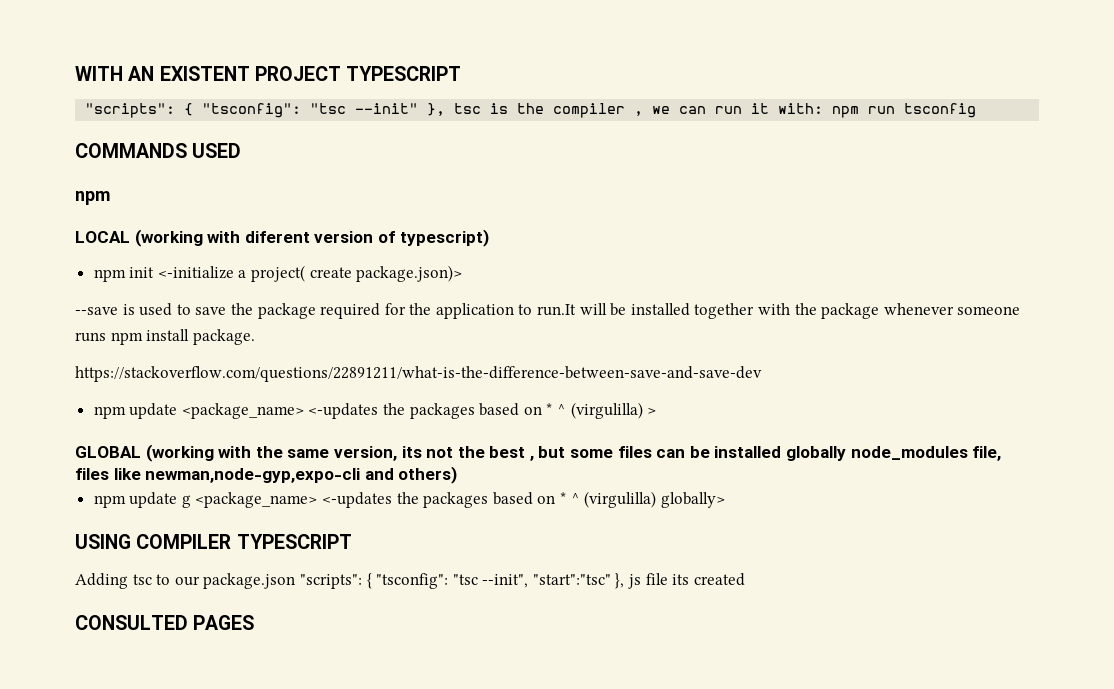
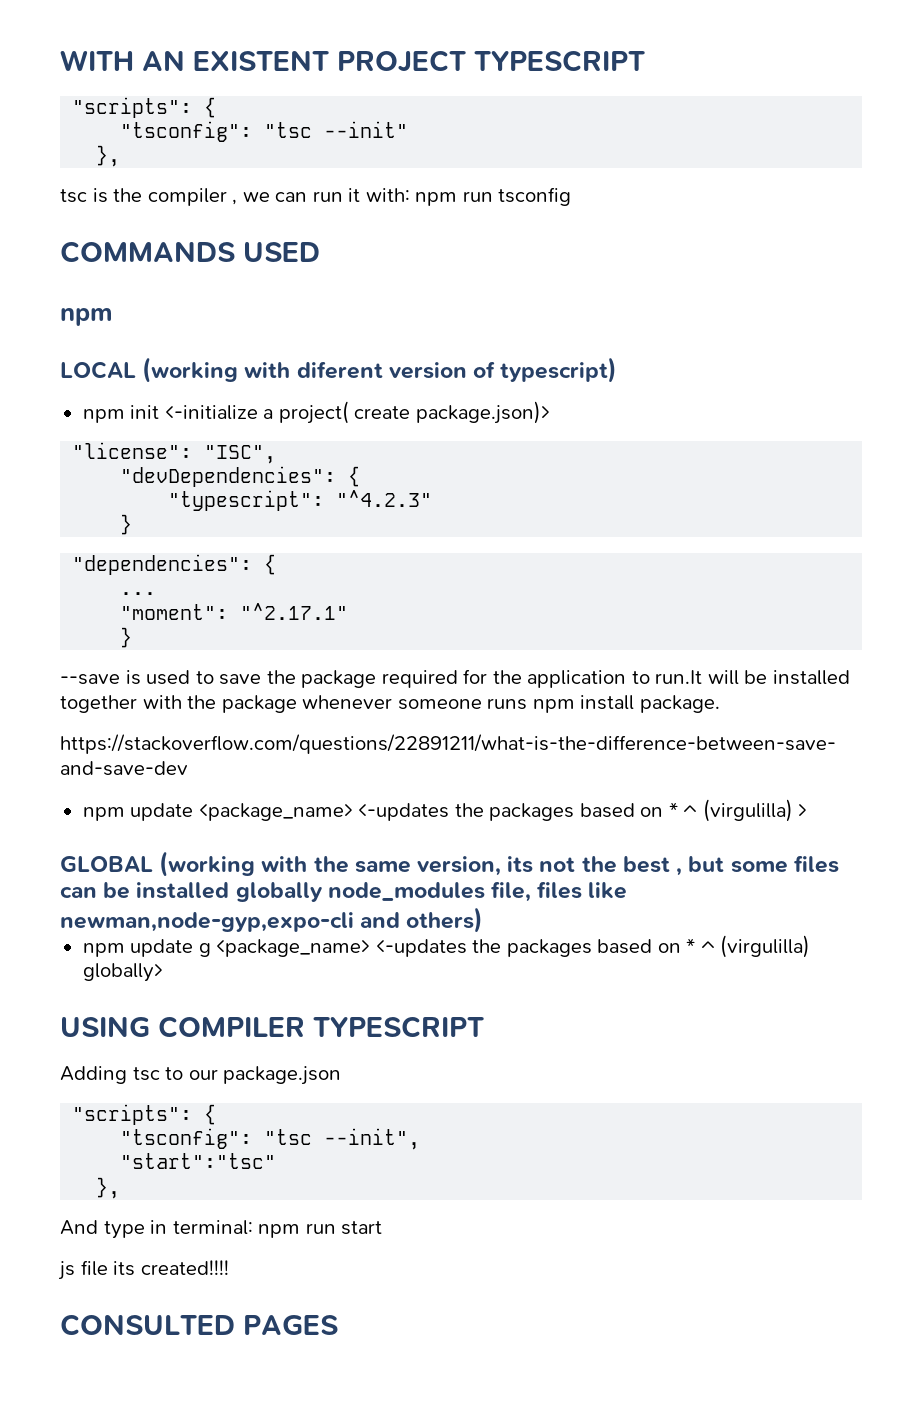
(194, 109) none -> (217, 107) //
[427,103,446,116] }, -> [96,145,121,167] // }, //
(463, 273) none -> [72,442,277,464] [120,466,361,487] [168,490,433,511] [120,514,133,535] [72,554,277,575] [120,592,157,595] [120,603,349,620] [120,627,133,648] // "license": "ISC", // "devDependencies": { // "typescript": "^4.2.3" // } // "dependencies": { // ... // "moment": "^2.17.1" // }
[299,573,372,589] "scripts": { -> [72,1104,217,1125] // "scripts": { //
(529, 581) none -> (421, 1139) //
[615,573,625,589] }, -> [96,1177,121,1199] [60,1220,383,1239] // }, // And type in terminal: npm run start //
[693,573,745,586] created -> [140,1260,229,1275] created!!!!

